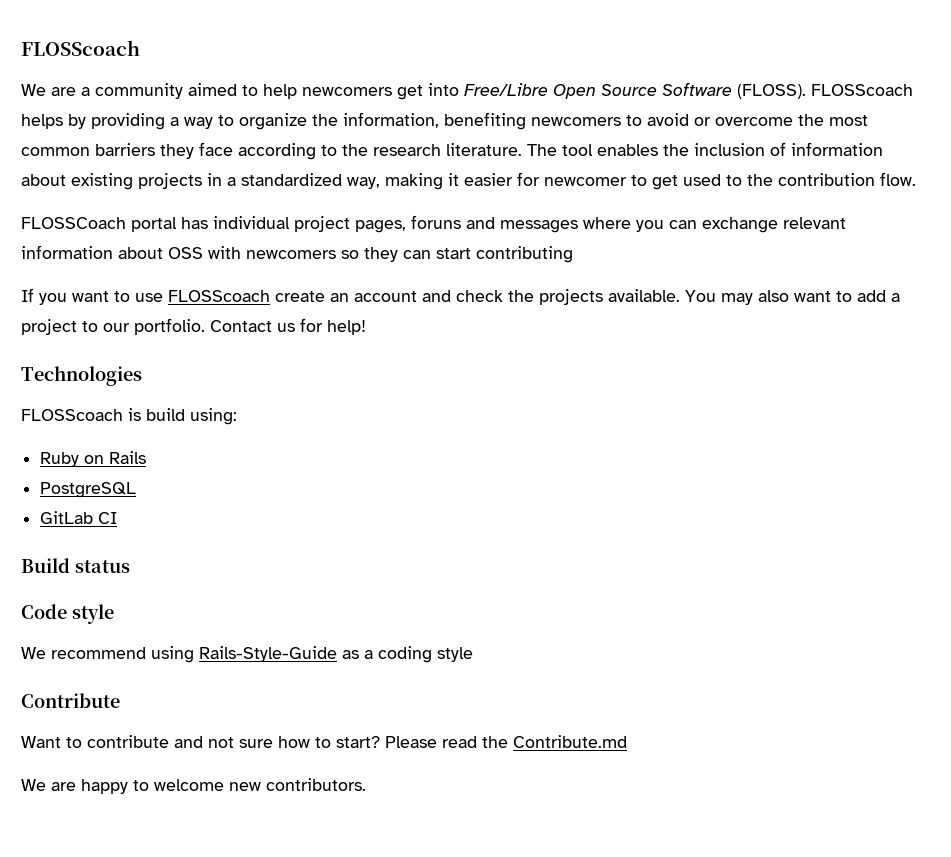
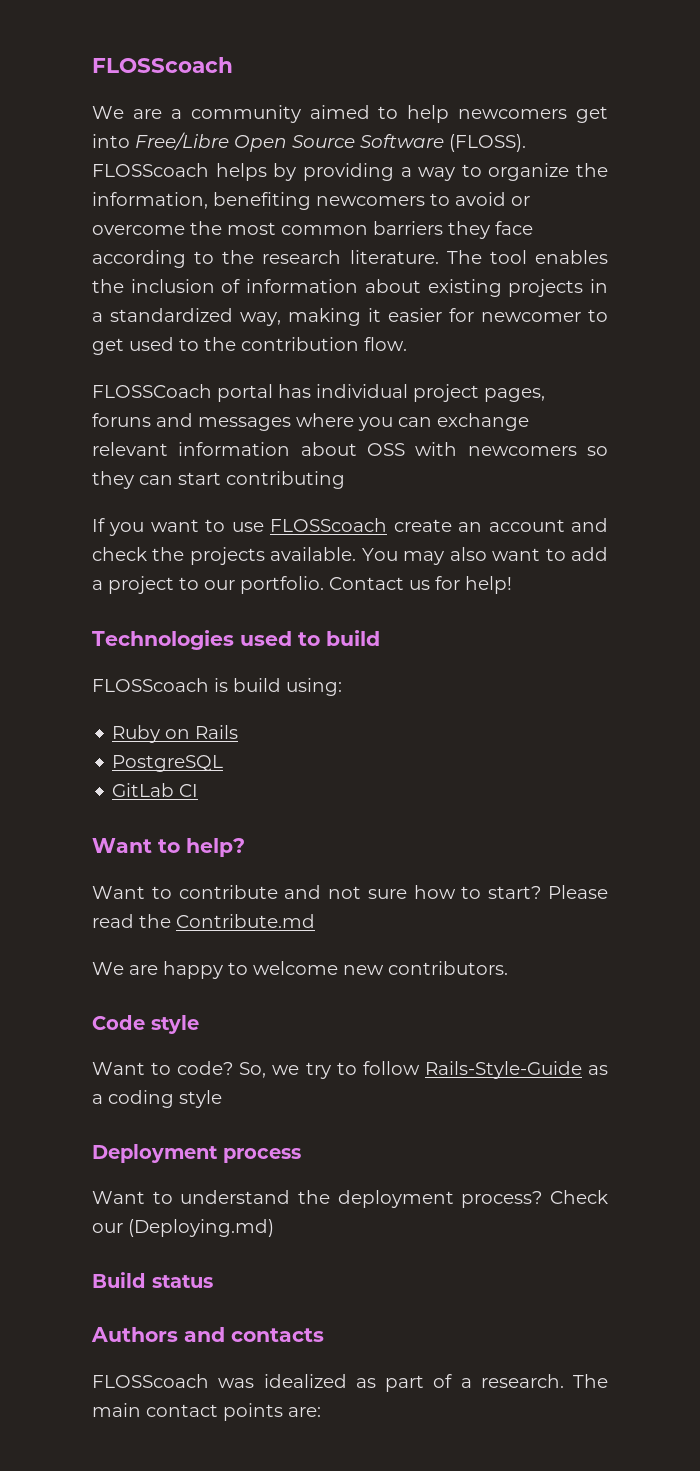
(142, 376) none -> [240,630,380,646] used to build
[21,558,130,573] [21,604,114,624] [21,646,473,663] [21,693,120,708] Build status // Code style // We recommend using Rails-Style-Guide as a coding style // Contribute -> [92,838,245,857] Want to help?
(366, 784) none -> [92,1015,199,1034] [92,1061,608,1079] [92,1090,222,1108] [92,1144,301,1163] [92,1190,608,1208] [92,1219,274,1237] [92,1272,213,1288] [91,1327,324,1342] [92,1374,608,1392] [92,1403,321,1421] // Code style // Want to code? So, we try to follow Rails-Style-Guide as a coding style // Deployment process // Want to understand the deployment process? Check our (Deploying.md) // Build status // Authors and contacts // FLOSScoach was idealized as part of a research. The main contact points are:

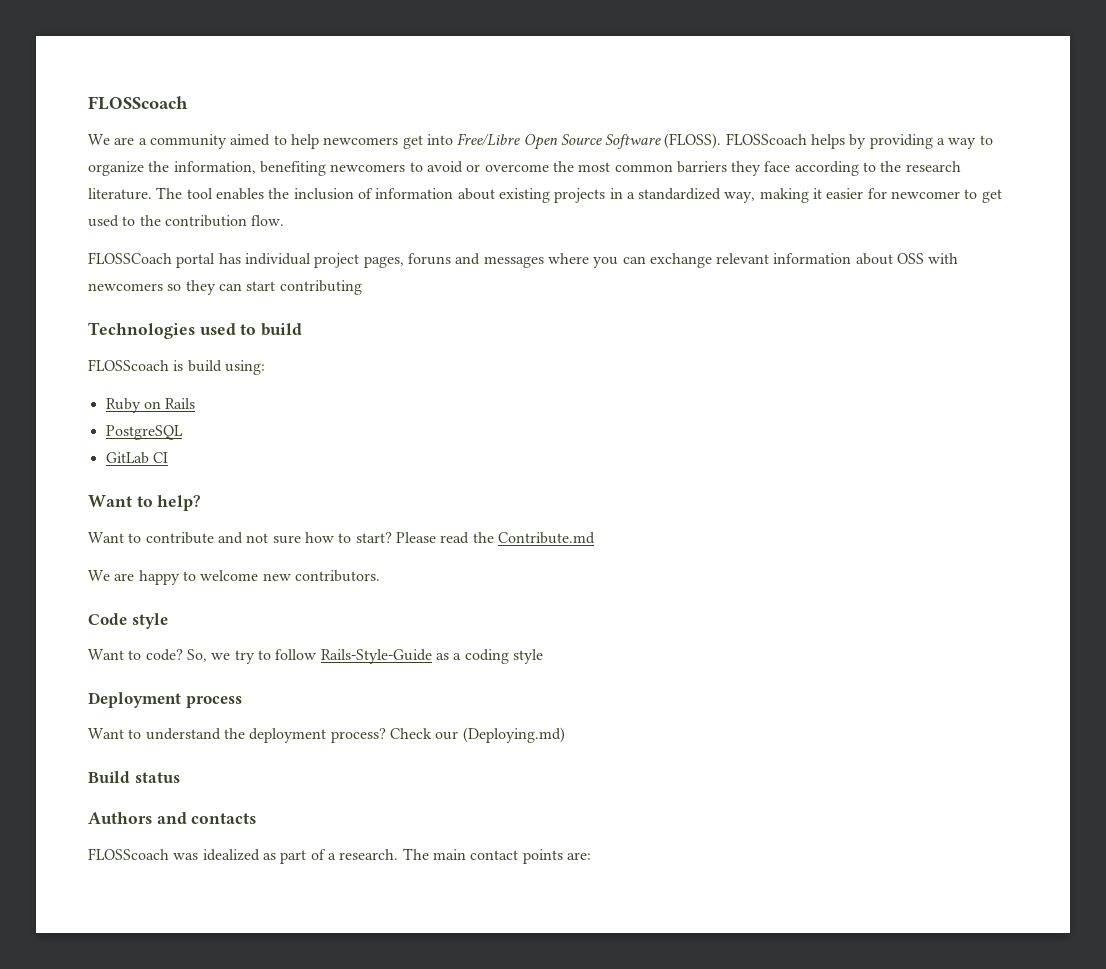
[92,518,608,536] [92,547,609,565] [92,576,512,594] // If you want to use FLOSScoach create an account and check the projects available. You may also want to add a project to our portfolio. Contact us for help! -> (362, 287) none

